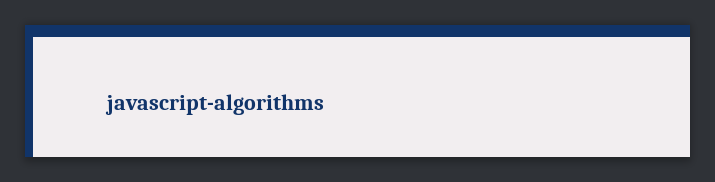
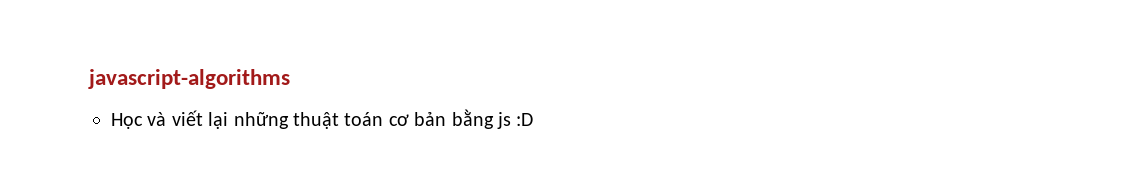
(324, 104) none -> [111,109,534,129] // Học và viết lại những thuật toán cơ bản bằng js :D

